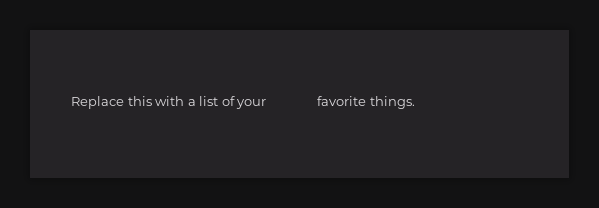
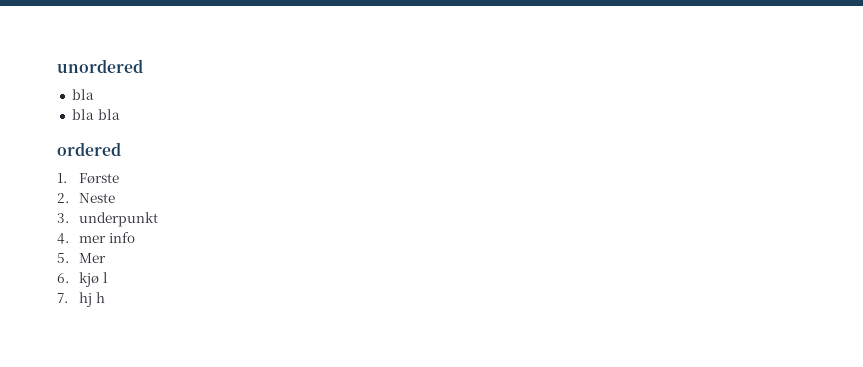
[71,96,415,109] Replace this with a list of your favorite things. -> [57,59,143,73] [71,89,94,100] [71,109,120,120] [57,142,121,156] [57,173,120,184] [57,193,116,203] [57,212,159,227] [57,232,135,244] [57,253,107,263] [57,272,108,287] [57,292,105,307] unordered // bla // bla bla // ordered // 1. Første // 2. Neste // 3. underpunkt // 4. mer info // 5. Mer // 6. kjø l // 7. hj h

